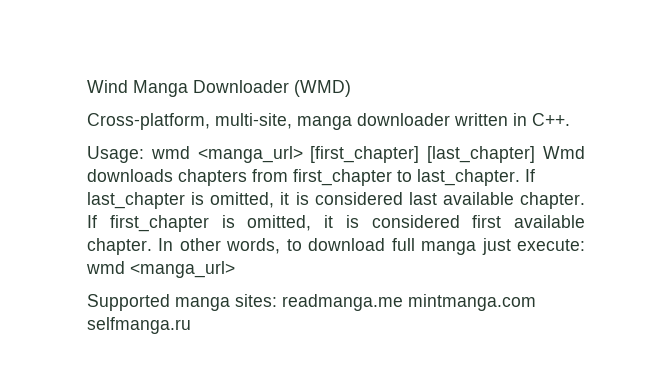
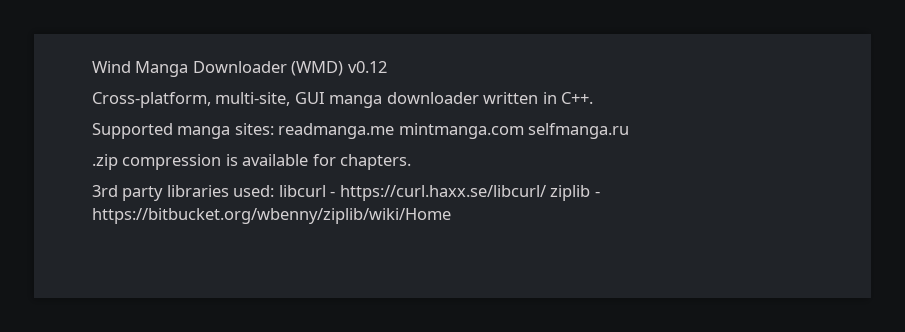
(351, 88) none -> [347,61,387,73] v0.12
(292, 121) none -> [294,92,325,104] GUI
[87,146,585,163] [87,169,535,186] [87,192,585,209] [87,215,585,232] [87,238,586,255] [86,261,235,278] // Usage: wmd <manga_url> [first_chapter] [last_chapter] Wmd downloads chapters from first_chapter to last_chapter. If last_chapter is omitted, it is considered last available chapter. If first_chapter is omitted, it is considered first available chapter. In other words, to download full manga just execute: wmd <manga_url> -> (594, 98) none
(191, 325) none -> [92,154,412,170] [92,185,600,201] [92,208,451,224] // .zip compression is available for chapters. // 3rd party libraries used: libcurl - https://curl.haxx.se/libcurl/ ziplib - https://bitbucket.org/wbenny/ziplib/wiki/Home

